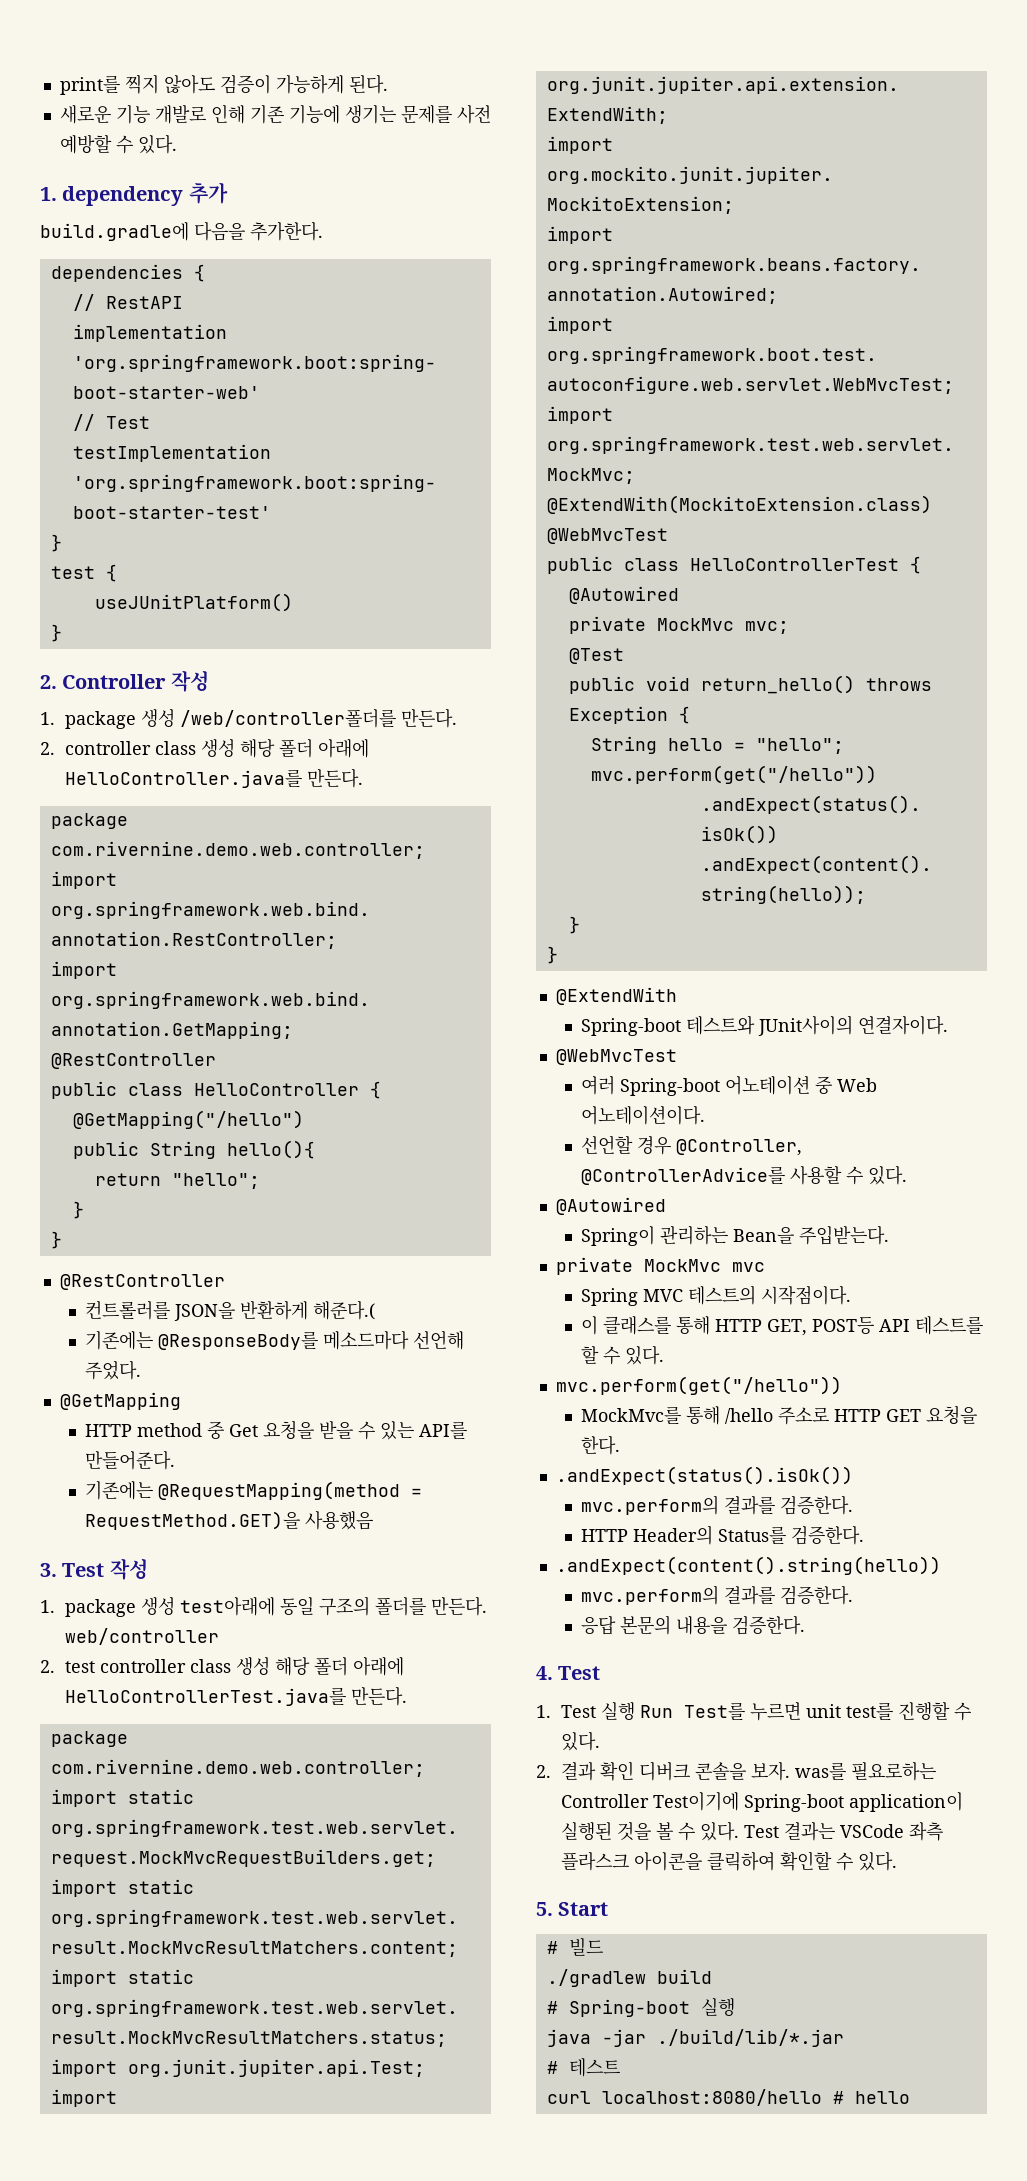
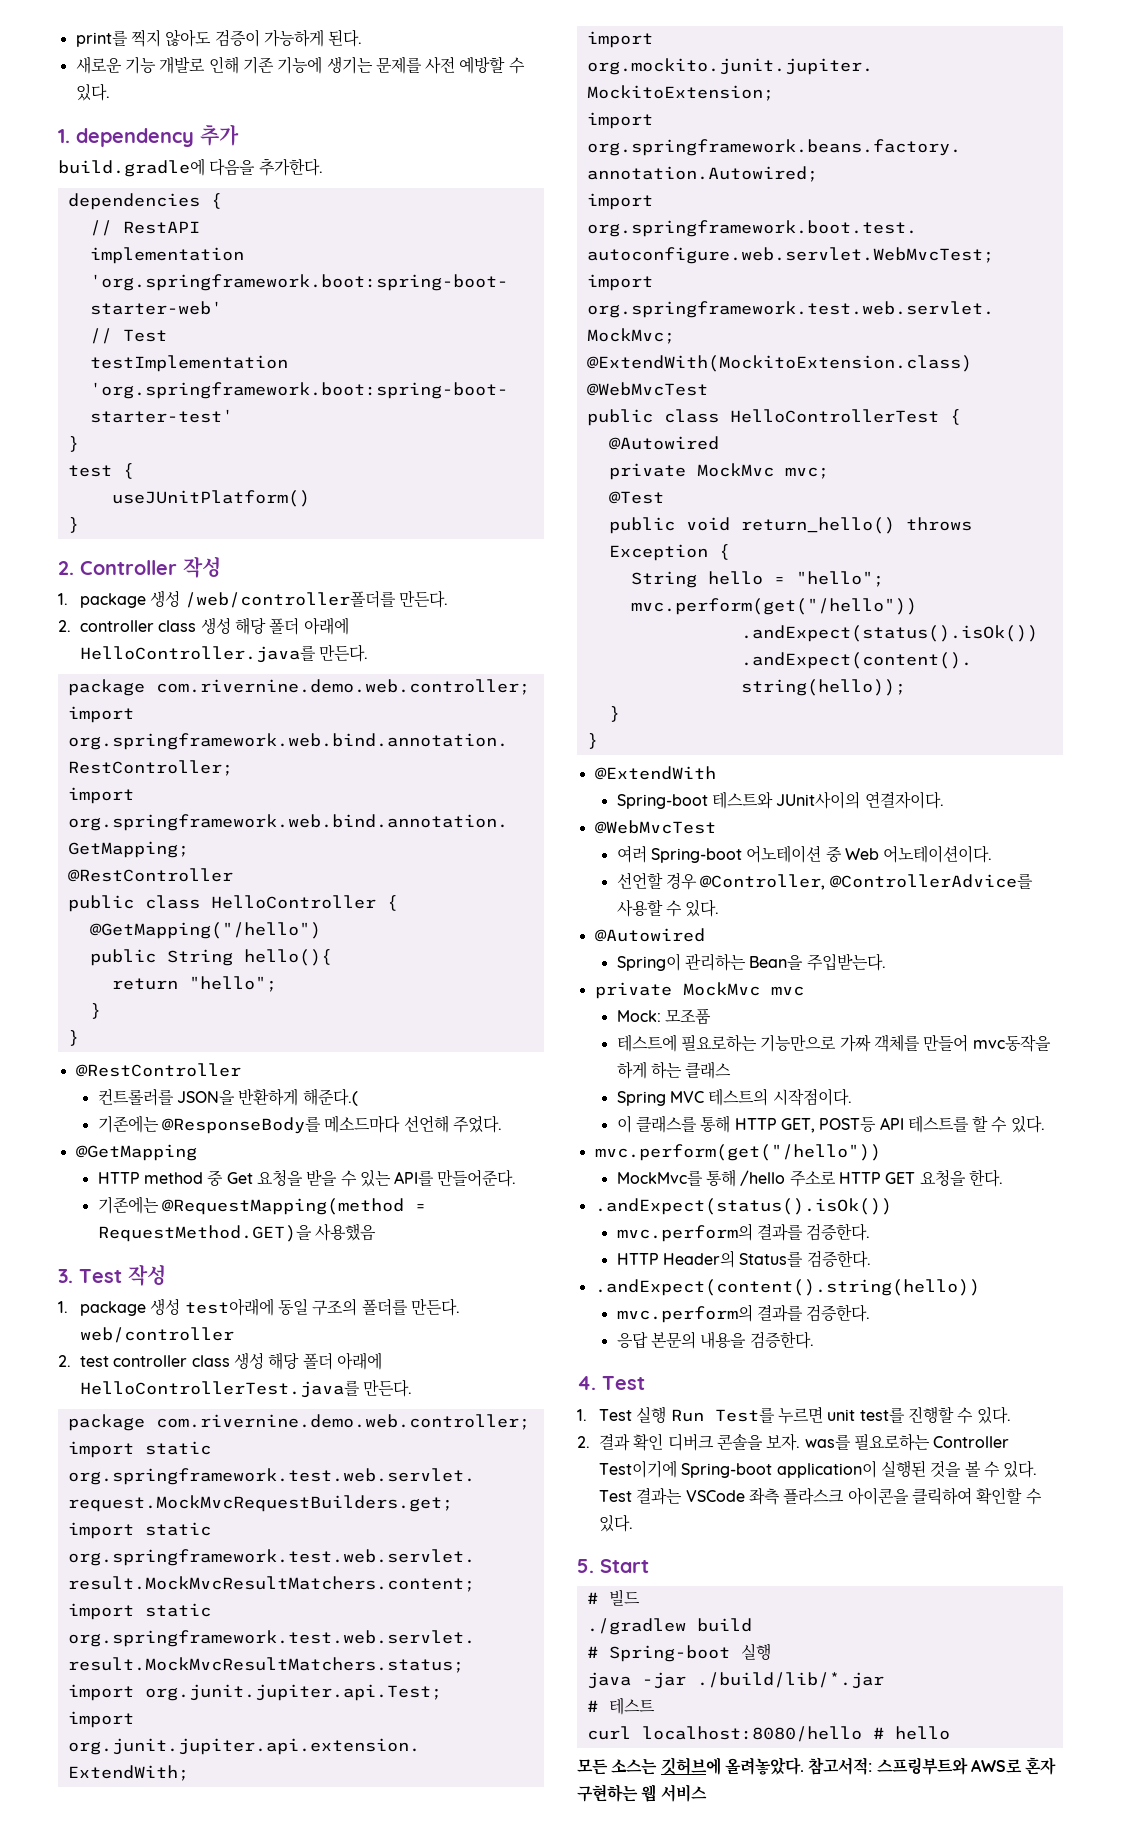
(765, 1267) none -> [616,1009,711,1025] [616,1034,1051,1052] [616,1061,732,1079] // Mock: 모조품 // 테스트에 필요로하는 기능만으로 가짜 객체를 만들어 mvc동작을 하게 하는 클래스
(910, 2097) none -> [577,1757,1057,1775] [577,1784,707,1802] // 모든 소스는 깃허브에 올려놓았다. 참고서적: 스프링부트와 AWS로 혼자 구현하는 웹 서비스

